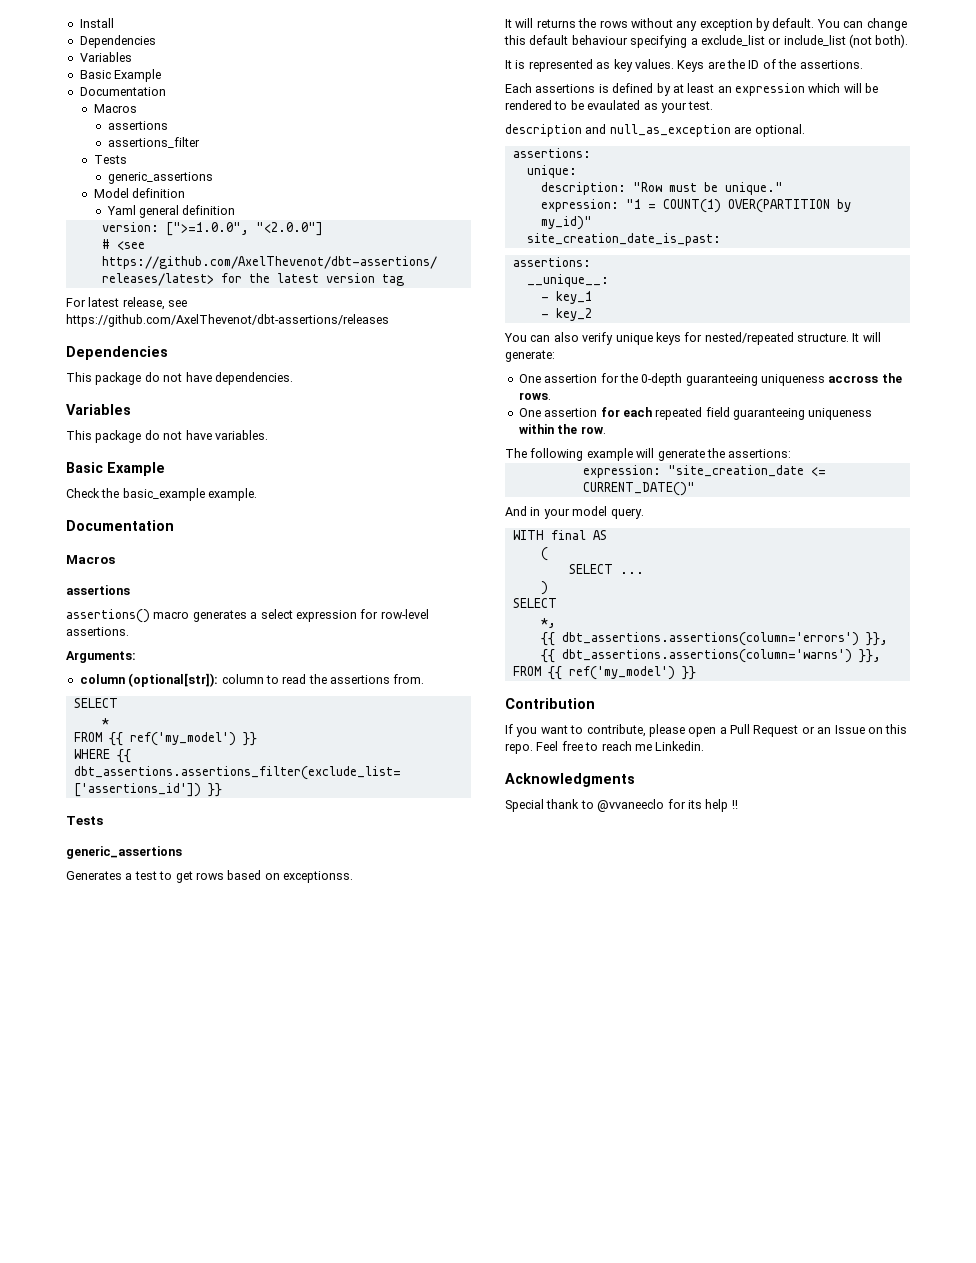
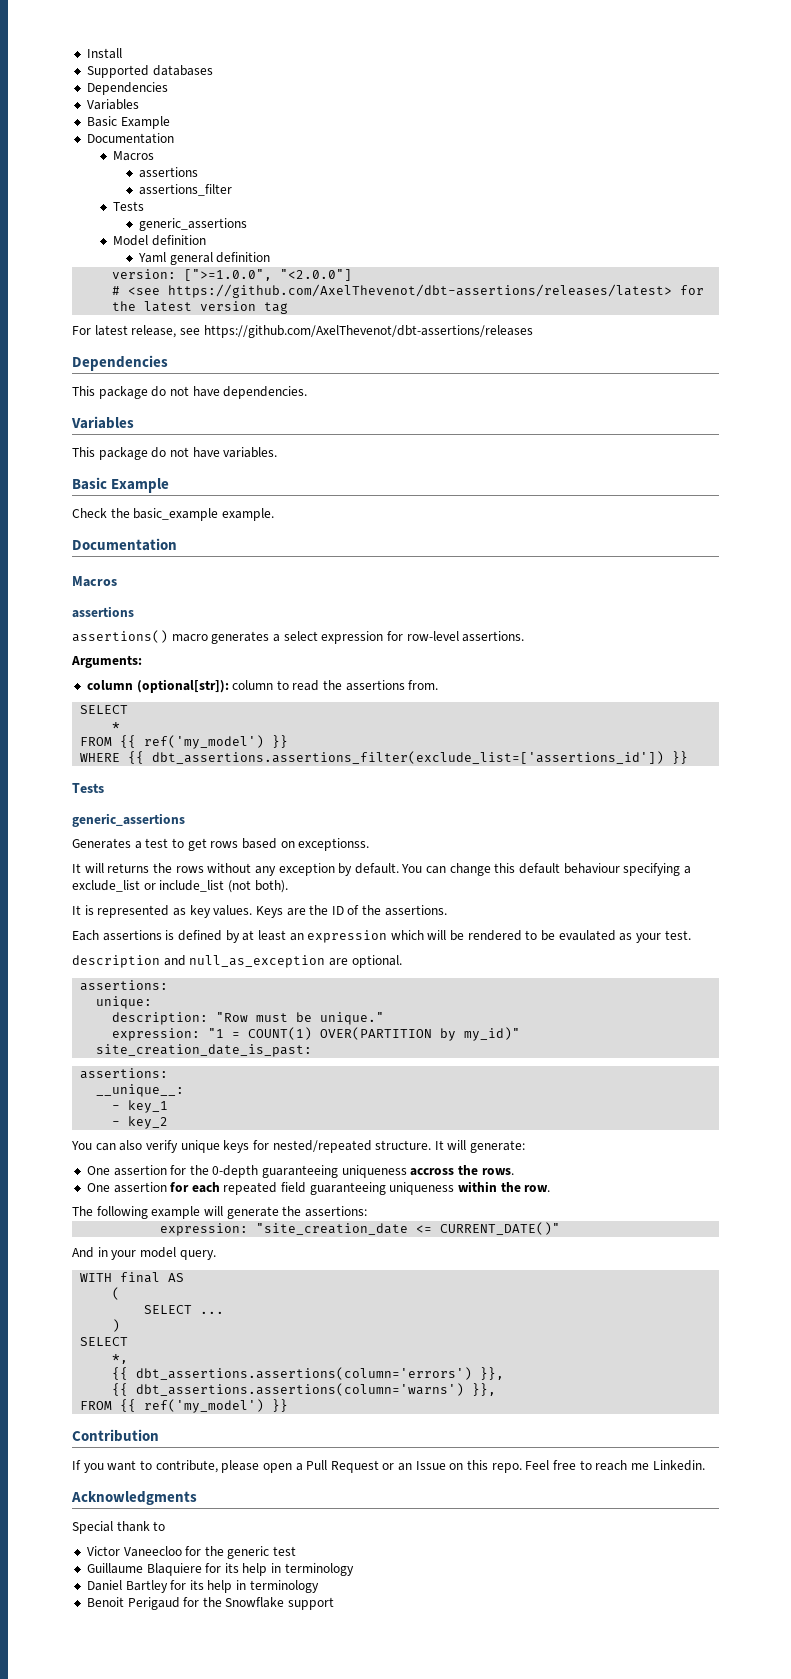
(114, 23) none -> [86,65,213,78] // Supported databases
[597,799,738,812] @vvaneeclo for its help !! -> [86,1546,297,1559] [86,1563,354,1576] [86,1580,319,1593] [86,1597,335,1610] // Victor Vaneecloo for the generic test // Guillaume Blaquiere for its help in terminology // Daniel Bartley for its help in terminology // Benoit Perigaud for the Snowflake support

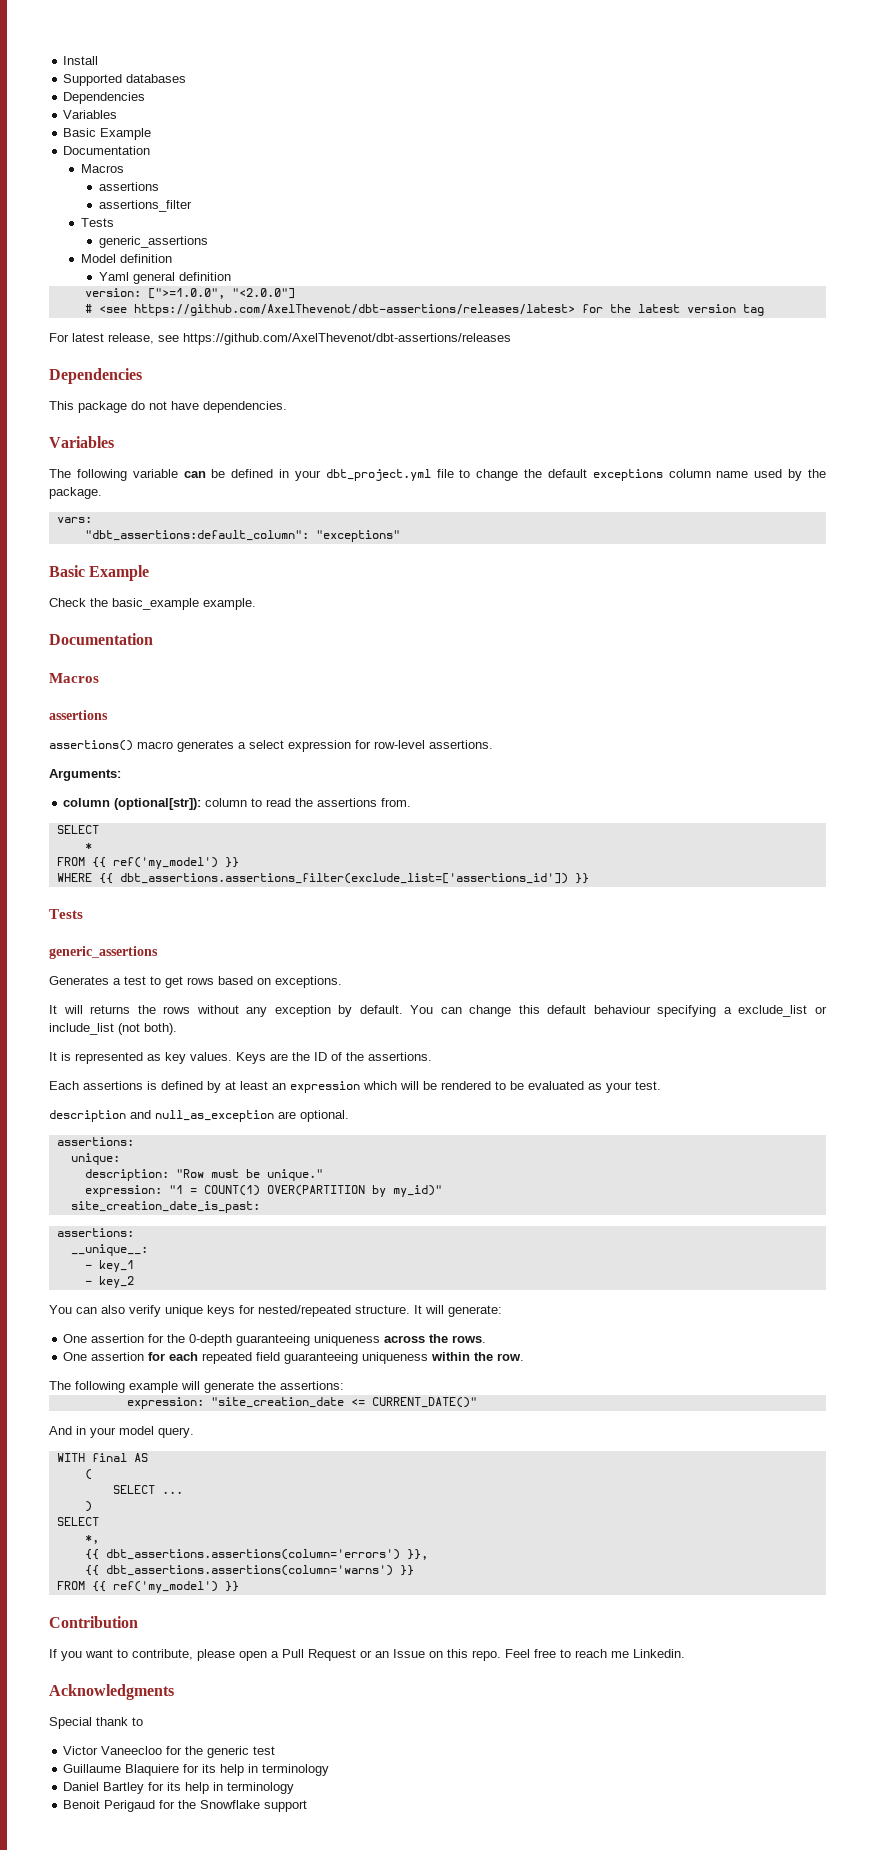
[72,447,278,460] This package do not have variables. -> [49,469,827,481] [49,487,102,499] [56,516,92,523] [84,530,400,542] The following variable can be defined in your dbt_project.yml file to change the default exceptions column name used by the package. // vars: // "dbt_assertions:default_column": "exceptions"
[298,838,370,851] exceptionss. -> [275,976,342,988] exceptions.
[558,930,616,941] evaulated -> [528,1081,584,1090] evaluated
[410,1168,455,1176] accross -> [384,1335,426,1343] across
[472,1383,497,1396] }}, -> [399,1565,414,1576] }}

